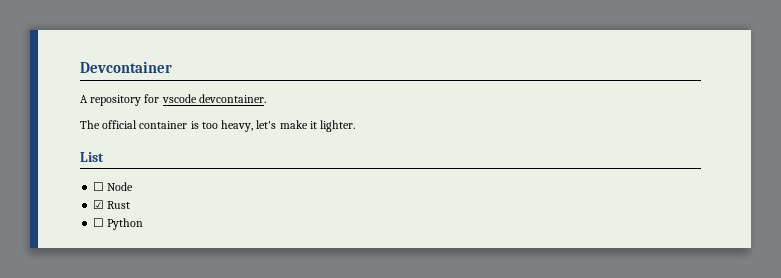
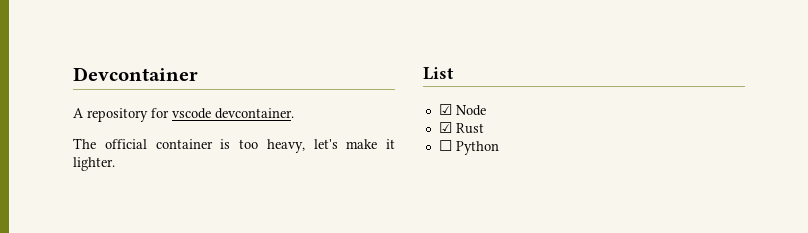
[93,182,105,191] ☐ -> [438,104,452,115] ☑

